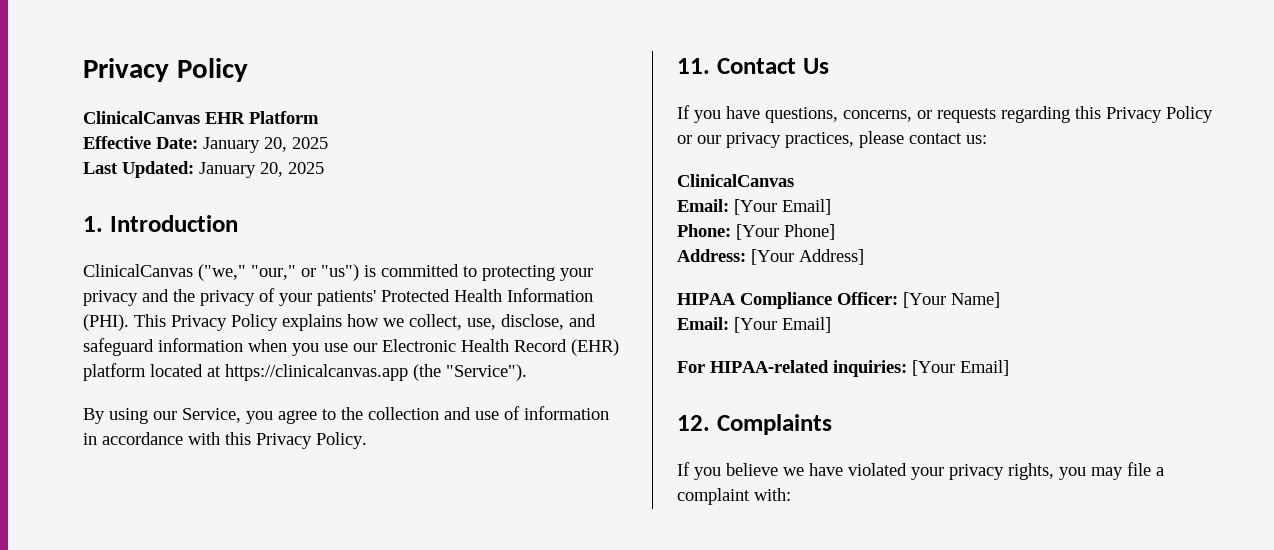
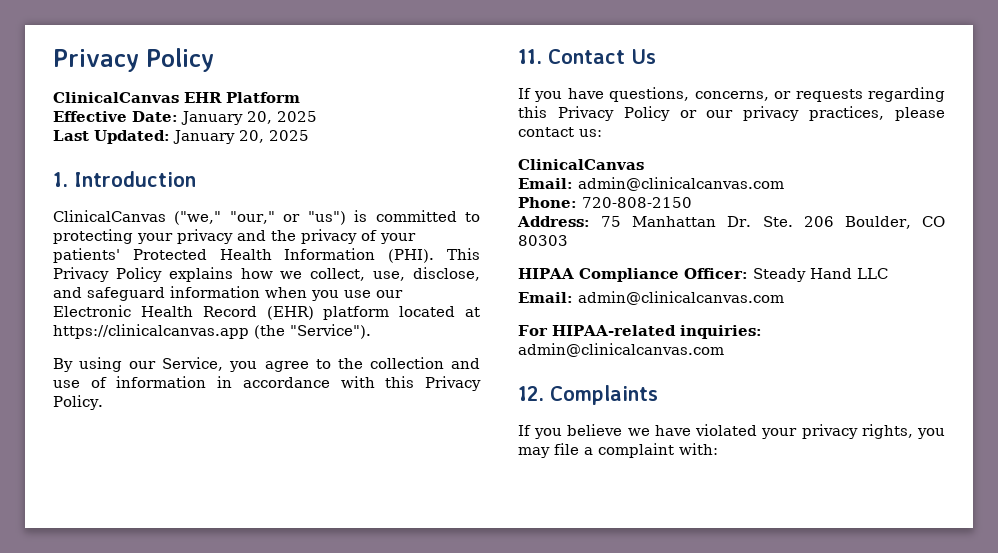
[734,199,831,215] [Your Email] -> [578,177,784,191] admin@clinicalcanvas.com
[736,224,835,240] [Your Phone] -> [582,197,692,208] 720-808-2150
[751,249,864,265] [Your Address] -> [601,216,945,229] [518,235,568,246] 75 Manhattan Dr. Ste. 206 Boulder, CO 80303
[903,292,1000,308] [677,317,831,333] [Your Name] // Email: [Your Email] -> [752,268,888,282] [518,291,784,305] Steady Hand LLC // Email: admin@clinicalcanvas.com
[912,360,1009,376] [Your Email] -> [518,343,724,357] admin@clinicalcanvas.com

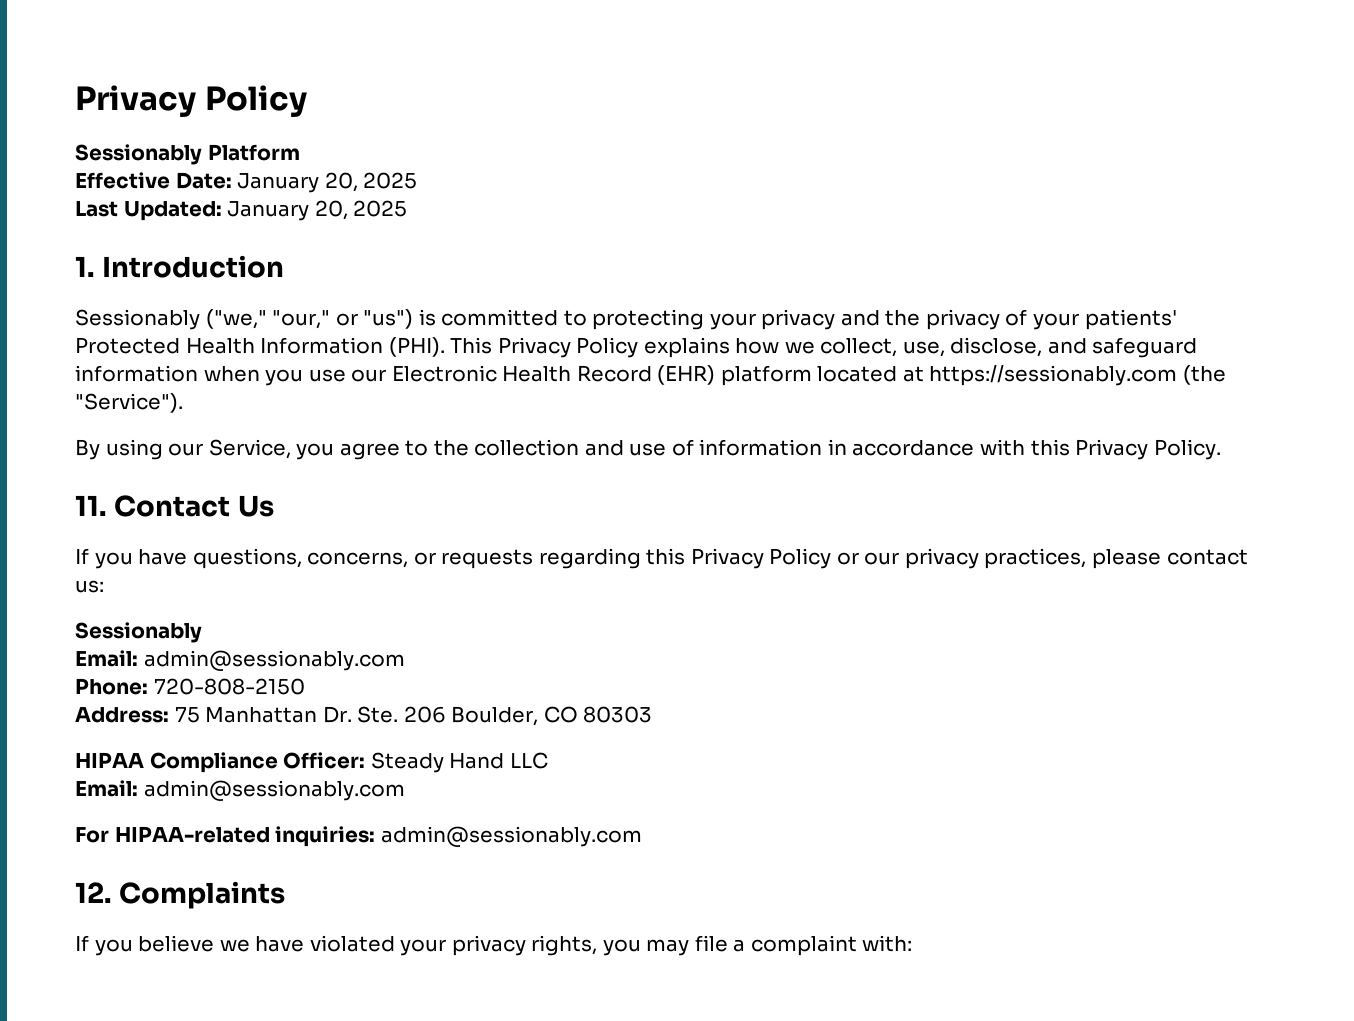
[53,92,222,103] ClinicalCanvas EHR -> [75,144,202,165] Sessionably
[53,210,166,222] ClinicalCanvas -> [75,309,200,330] Sessionably
[53,324,249,339] https://clinicalcanvas.app -> [929,365,1178,386] https://sessionably.com
[518,159,644,170] [518,177,784,191] ClinicalCanvas // Email: admin@clinicalcanvas.com -> [75,622,202,643] [75,650,405,671] Sessionably // Email: admin@sessionably.com
[578,291,784,305] admin@clinicalcanvas.com -> [143,780,405,801] admin@sessionably.com
[518,343,724,357] admin@clinicalcanvas.com -> [380,826,642,847] admin@sessionably.com

